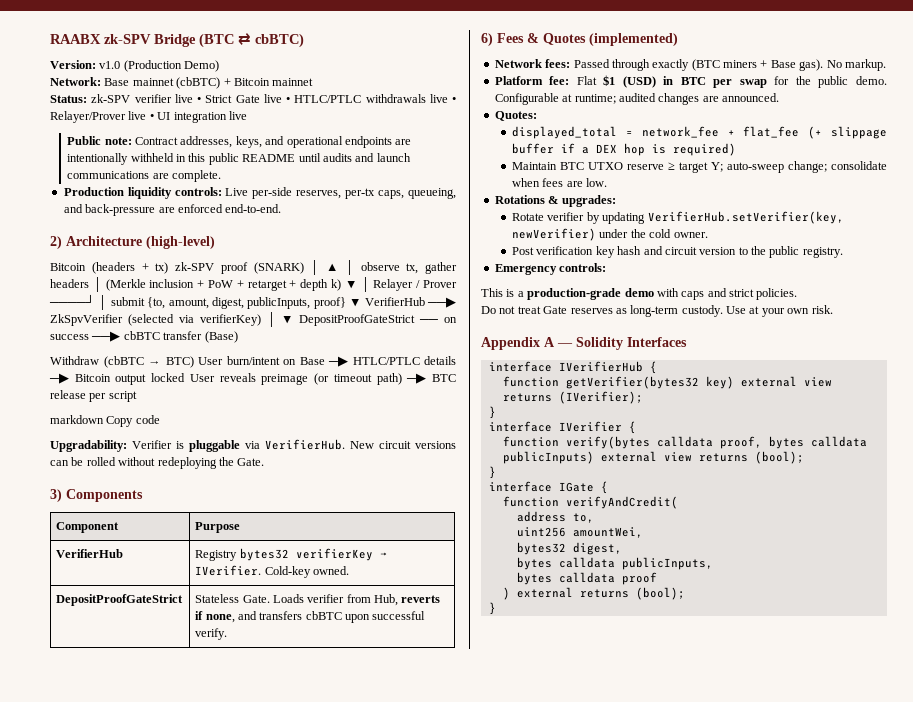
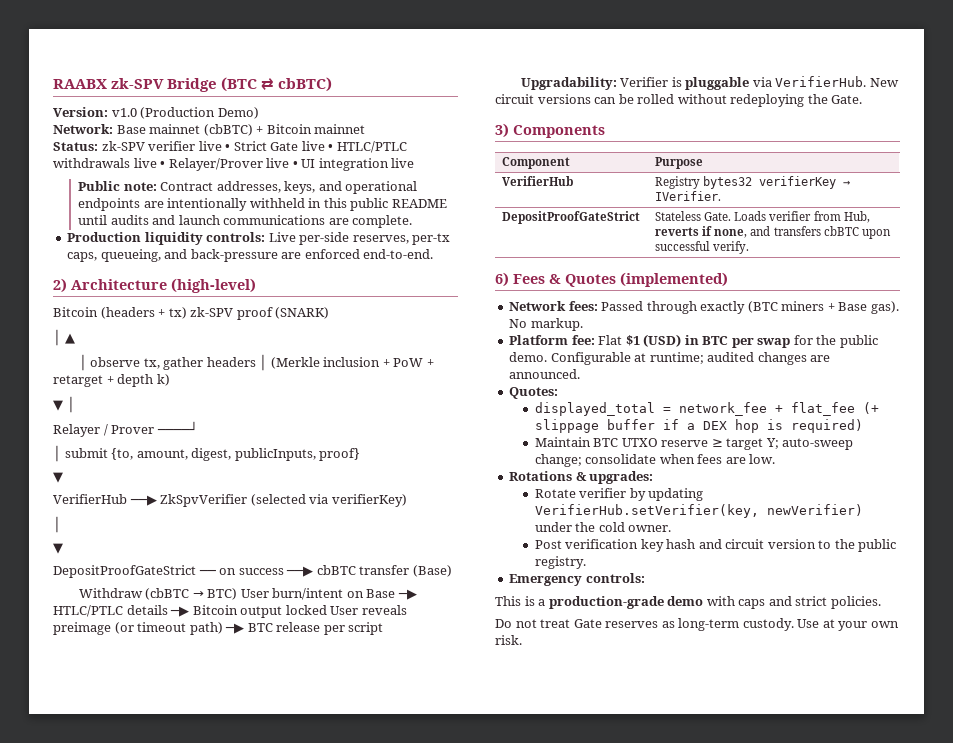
(304, 268) none -> (330, 313) //
(338, 267) none -> (75, 338) //
(342, 285) none -> (170, 380) //
(370, 284) none -> (75, 404) //
(95, 300) none -> (198, 427) //
[349,299,362,307] ▼ -> [53,472,63,483] // ▼ //
[266,312,294,327] │ ▼ -> [53,516,61,533] [53,543,63,554] // │ // ▼ //
[50,415,160,427] // markdown Copy code -> (384, 628) none
[264,566,349,578] Cold-key owned. -> (722, 196) none
[481,337,687,350] [488,361,657,374] [502,376,832,389] [502,391,643,404] [488,406,496,419] [488,421,636,434] [502,436,867,449] [502,451,804,464] [488,466,496,479] [488,481,608,494] [502,496,678,509] [516,511,594,523] [516,527,643,538] [516,542,622,555] [516,557,713,570] [516,572,657,585] [502,587,685,600] [488,602,496,615] // Appendix A — Solidity Interfaces // interface IVerifierHub { // function getVerifier(bytes32 key) external view returns (IVerifier); // } // interface IVerifier { // function verify(bytes calldata proof, bytes calldata publicInputs) external view returns (bool); // } // interface IGate { // function verifyAndCredit( // address to, // uint256 amountWei, // bytes32 digest, // bytes calldata publicInputs, // bytes calldata proof // ) external returns (bool); // } -> (522, 640) none

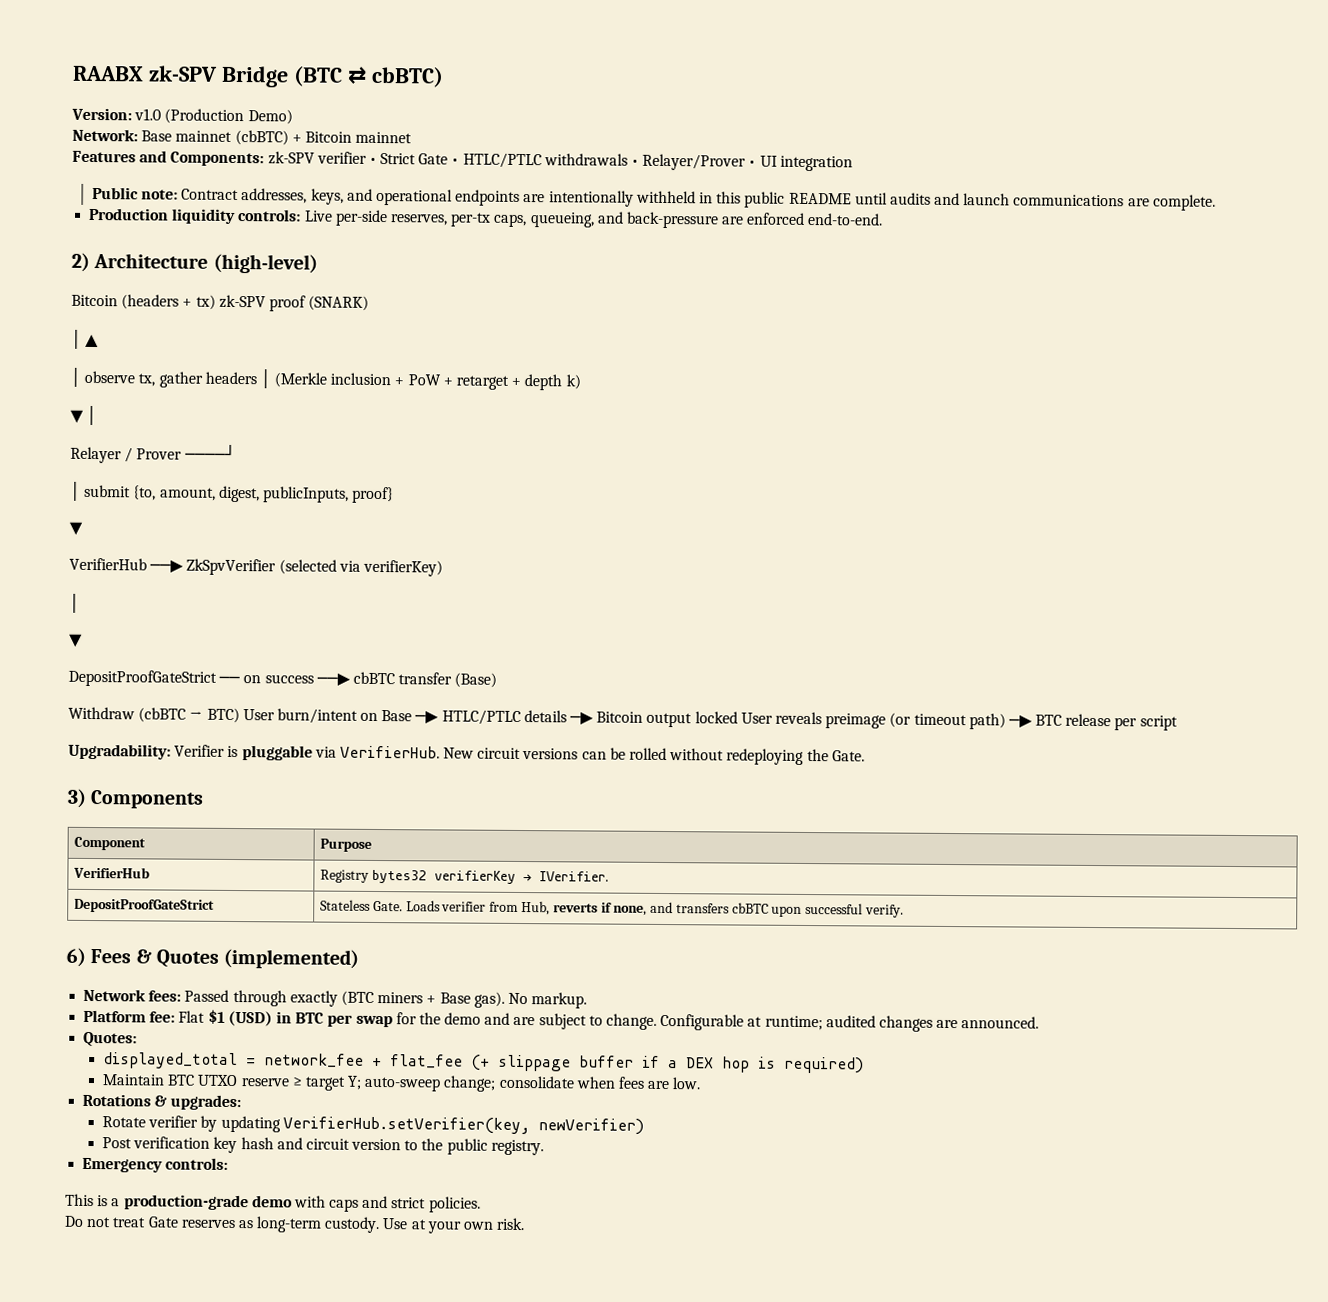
[53,142,98,151] Status: -> [72,150,265,167] Features and Components:
[198,141,222,151] live -> (367, 157) none
[301,141,325,151] live -> (449, 159) none
[133,158,157,168] live -> (628, 159) none
[266,158,290,168] live -> (747, 162) none
[391,158,415,168] live -> (853, 163) none
[839,335,878,348] [509,352,548,362] public demo. -> [444,1012,658,1030] demo and are subject to change.
[534,522,672,532] under the cold owner. -> (644, 1126) none

